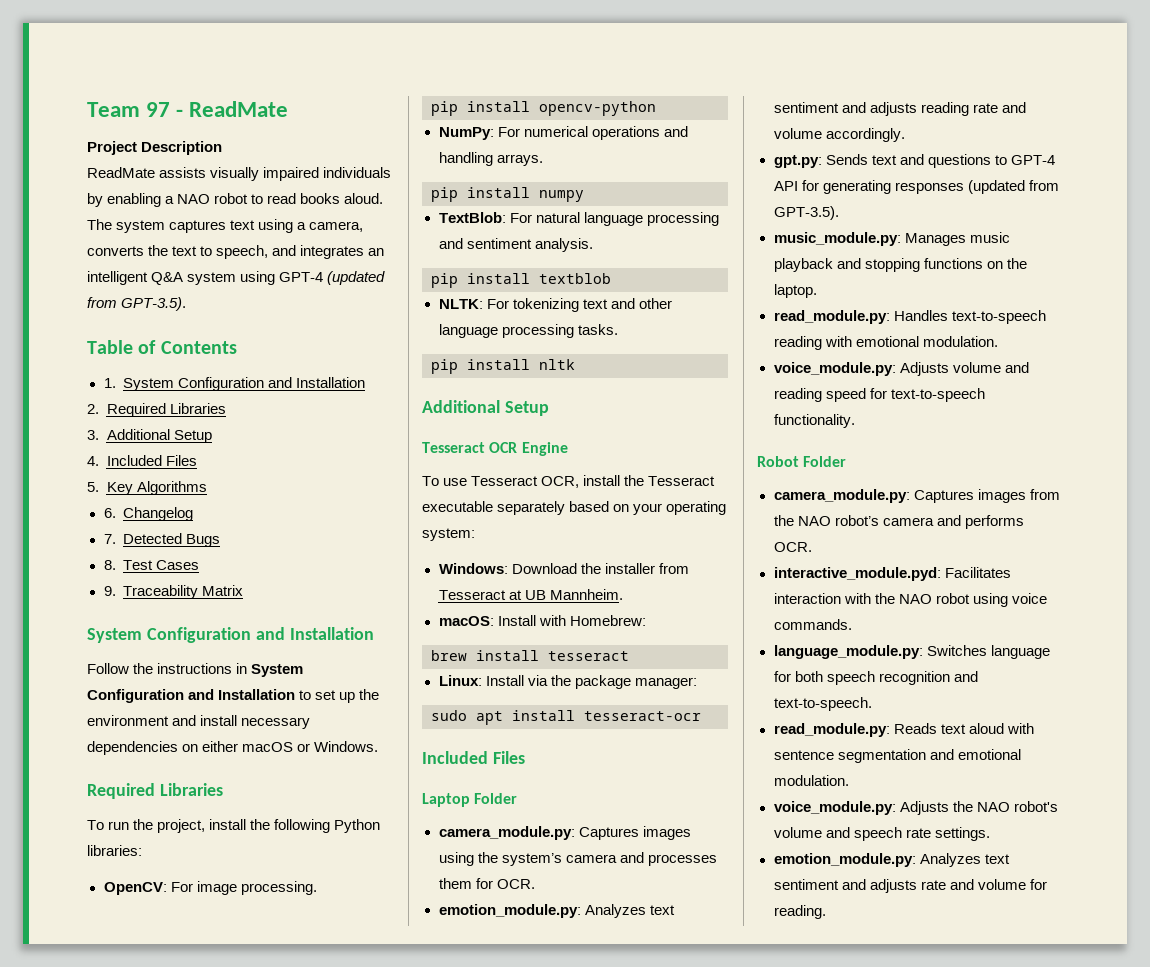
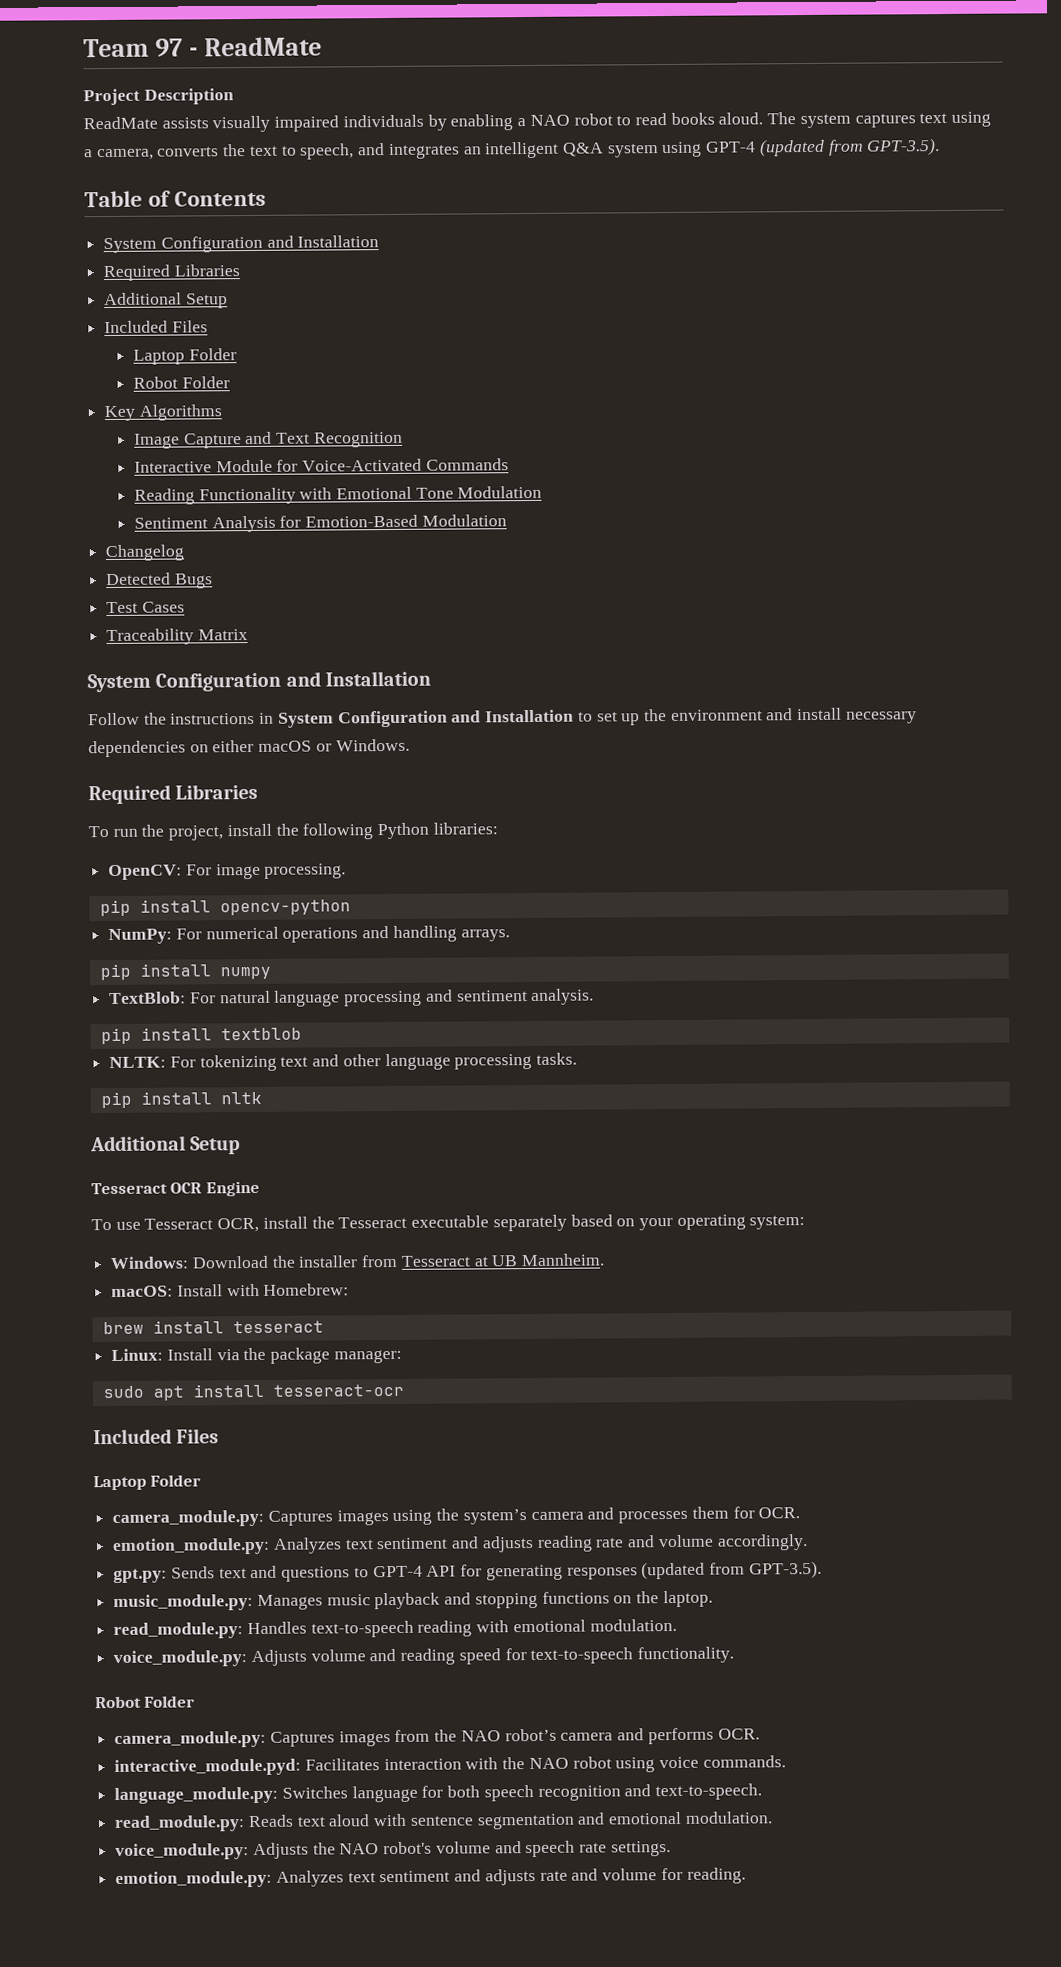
[103,377,366,391] [87,403,226,417] [87,429,212,443] [87,455,197,466] [87,481,207,495] [103,508,116,518] 1. System Configuration and Installation // 2. Required Libraries // 3. Additional Setup // 4. Included Files // 5. Key Algorithms // 6. -> [103,235,380,254] [103,264,240,282] [104,292,228,309] [104,320,208,334] [132,348,237,365] [132,376,230,389] [104,404,222,422] [133,431,403,449] [133,458,509,473] [133,485,543,505] [133,514,507,533] System Configuration and Installation // Required Libraries // Additional Setup // Included Files // Laptop Folder // Robot Folder // Key Algorithms // Image Capture and Text Recognition // Interactive Module for Voice-Activated Commands // Reading Functionality with Emotional Tone Modulation // Sentiment Analysis for Emotion-Based Modulation //
[103,534,116,544] 7. -> (185, 553) none
[103,560,116,570] 8. -> (213, 581) none
[103,586,116,596] 9. -> (185, 607) none

